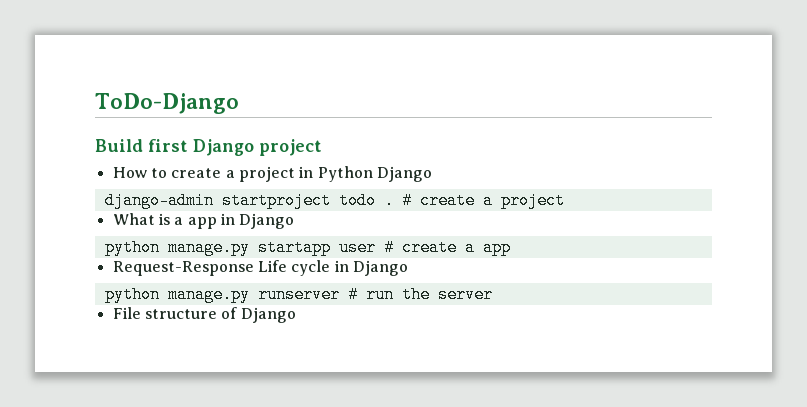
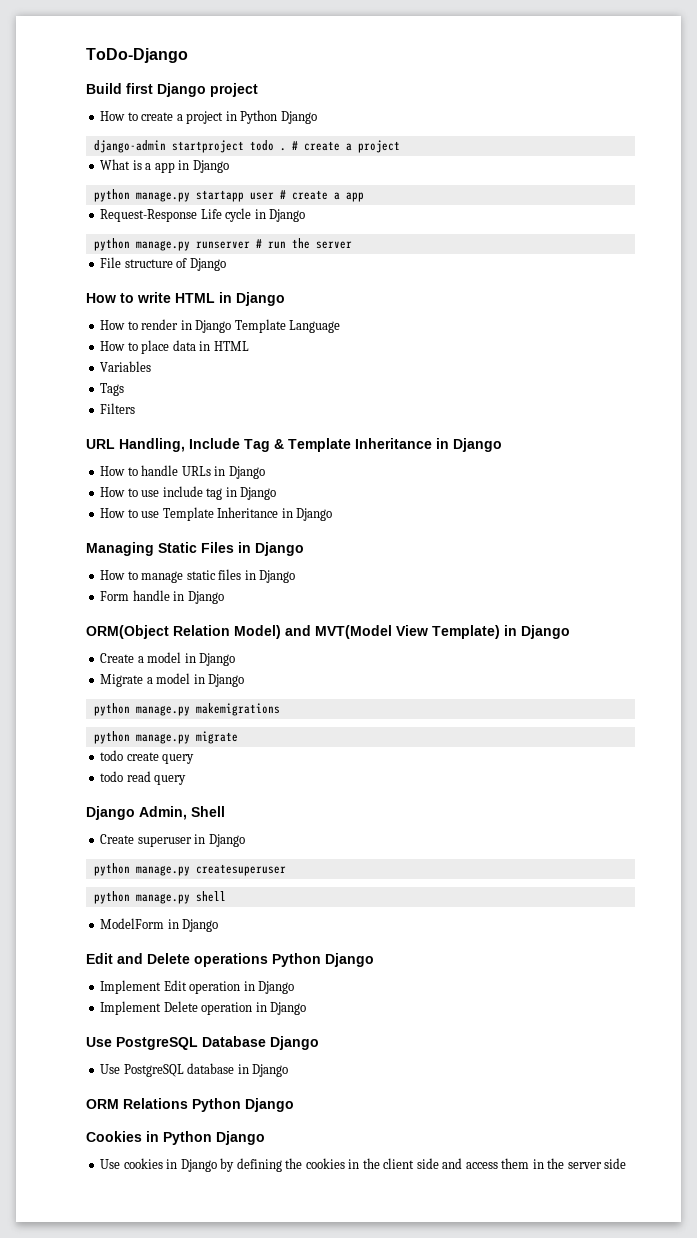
(296, 315) none -> [86,292,285,306] [100,319,341,333] [100,340,249,354] [100,361,152,372] [100,383,125,396] [100,403,136,414] [86,438,502,452] [100,465,265,479] [100,486,277,500] [100,507,333,521] [86,542,304,556] [100,569,296,583] [100,590,224,604] [86,625,570,639] [100,652,236,666] [100,673,245,687] [93,703,280,716] [93,731,238,744] [100,750,195,764] [100,771,187,785] [86,806,225,820] [100,834,245,847] [93,863,286,876] [93,891,226,904] [100,918,219,932] [86,953,374,967] [100,980,295,994] [100,1001,307,1015] [86,1036,319,1050] [100,1063,289,1077] [86,1098,294,1112] [86,1131,265,1145] [100,1158,627,1172] // How to write HTML in Django // How to render in Django Template Language // How to place data in HTML // Variables // Tags // Filters // URL Handling, Include Tag & Template Inheritance in Django // How to handle URLs in Django // How to use include tag in Django // How to use Template Inheritance in Django // Managing Static Files in Django // How to manage static files in Django // Form handle in Django // ORM(Object Relation Model) and MVT(Model View Template) in Django // Create a model in Django // Migrate a model in Django // python manage.py makemigrations // python manage.py migrate // todo create query // todo read query // Django Admin, Shell // Create superuser in Django // python manage.py createsuperuser // python manage.py shell // ModelForm in Django // Edit and Delete operations Python Django // Implement Edit operation in Django // Implement Delete operation in Django // Use PostgreSQL Database Django // Use PostgreSQL database in Django // ORM Relations Python Django // Cookies in Python Django // Use cookies in Django by defining the cookies in the client side and access them in the server side

